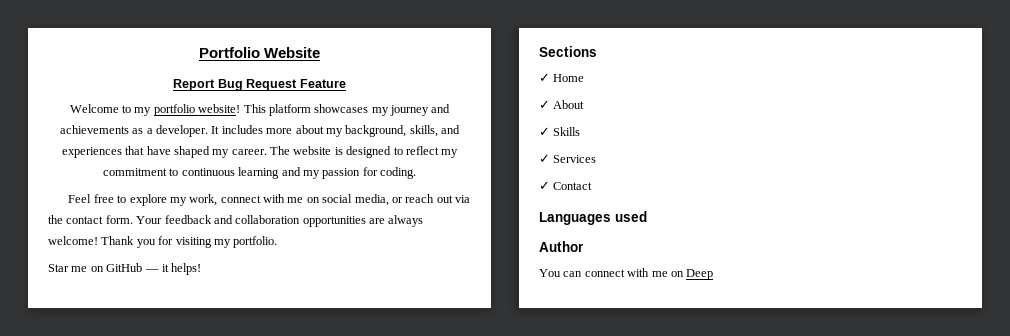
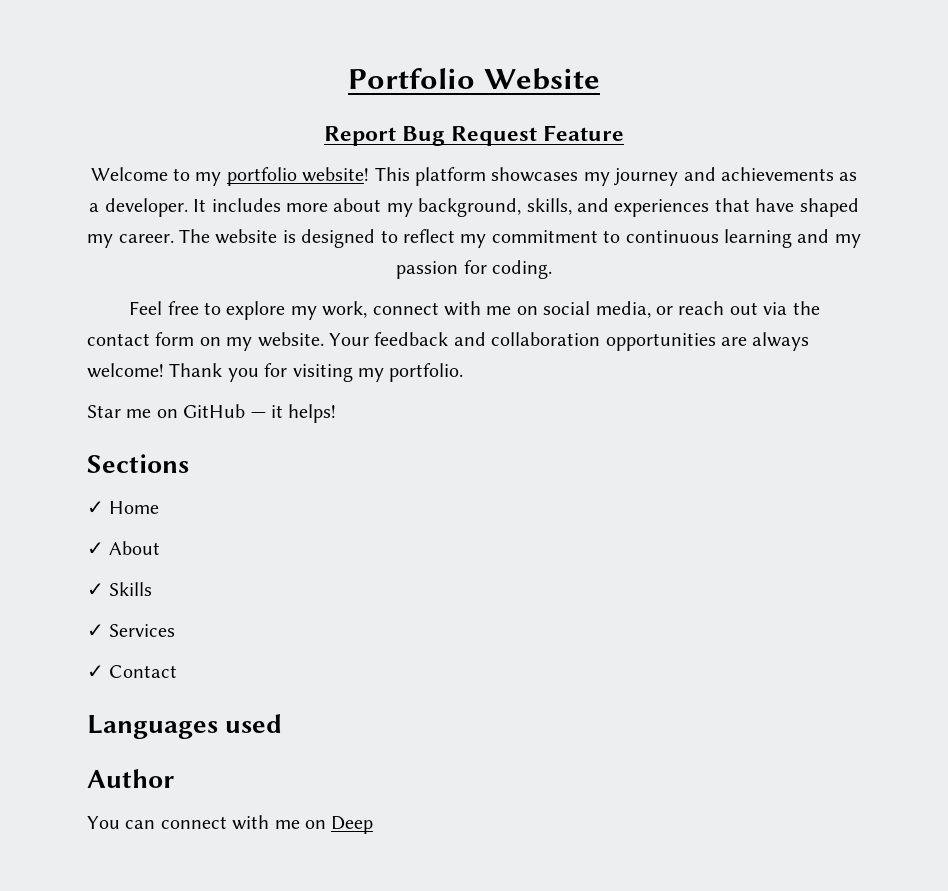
[105,215,133,224] form. -> [155,332,324,351] form on my website.

